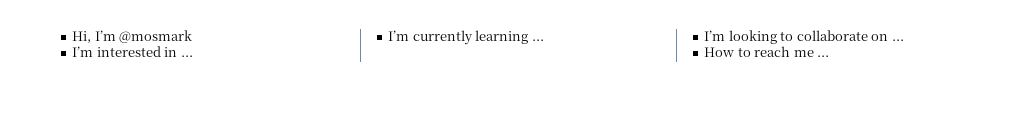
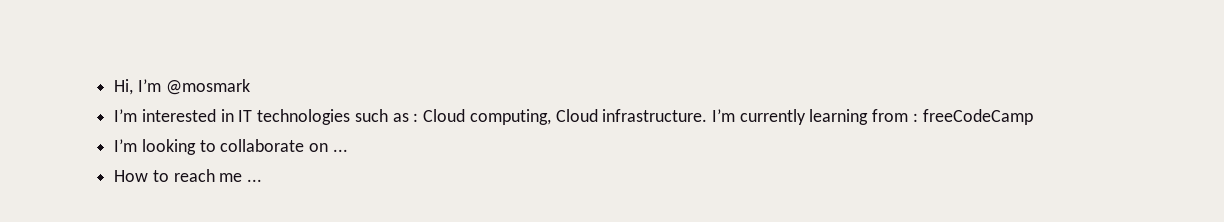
[180,55,193,57] [388,30,544,45] ... // I’m currently learning ... -> [238,109,1033,125] IT technologies such as : Cloud computing, Cloud infrastructure. I’m currently learning from : freeCodeCamp

